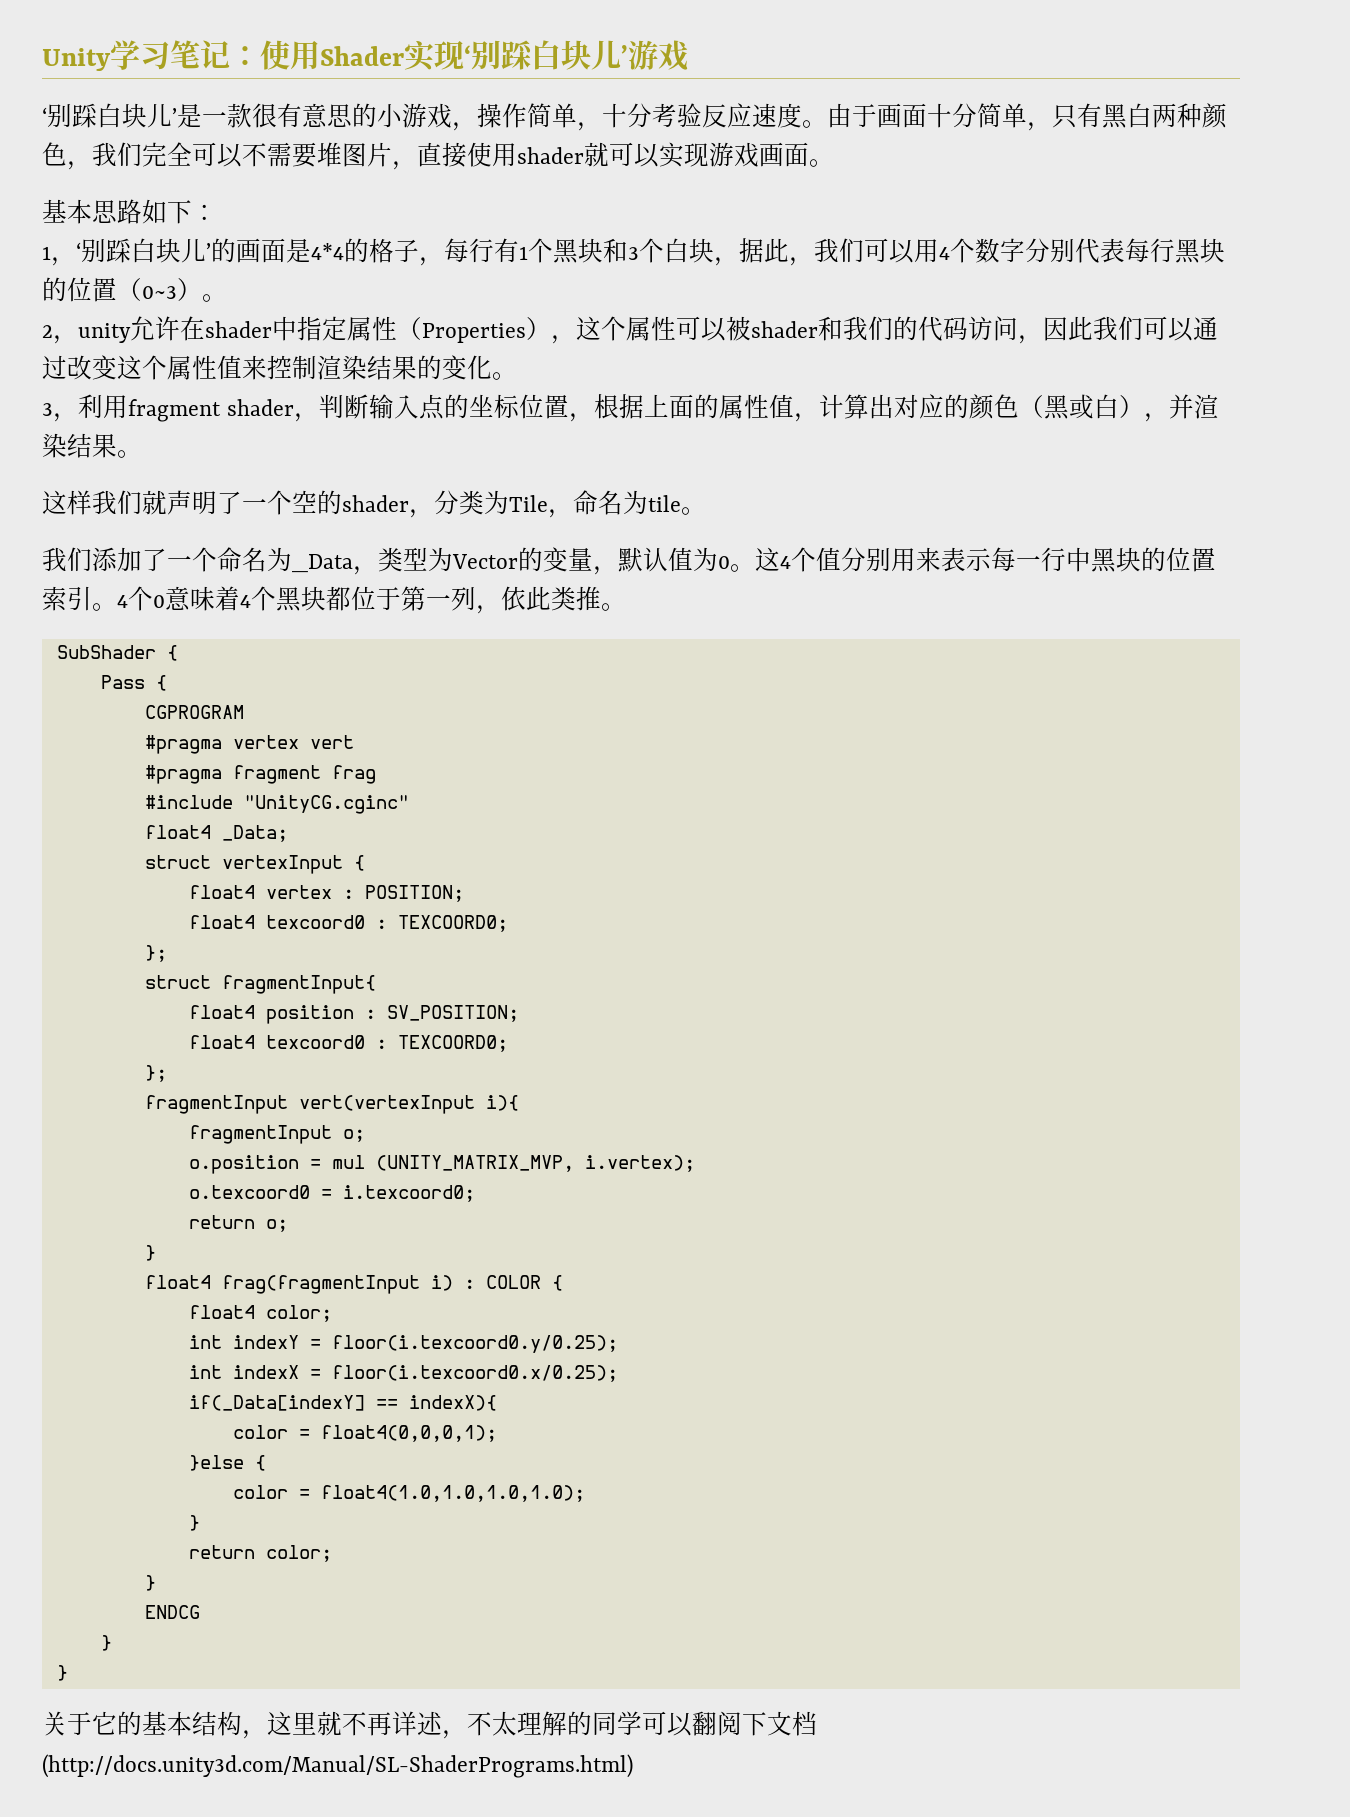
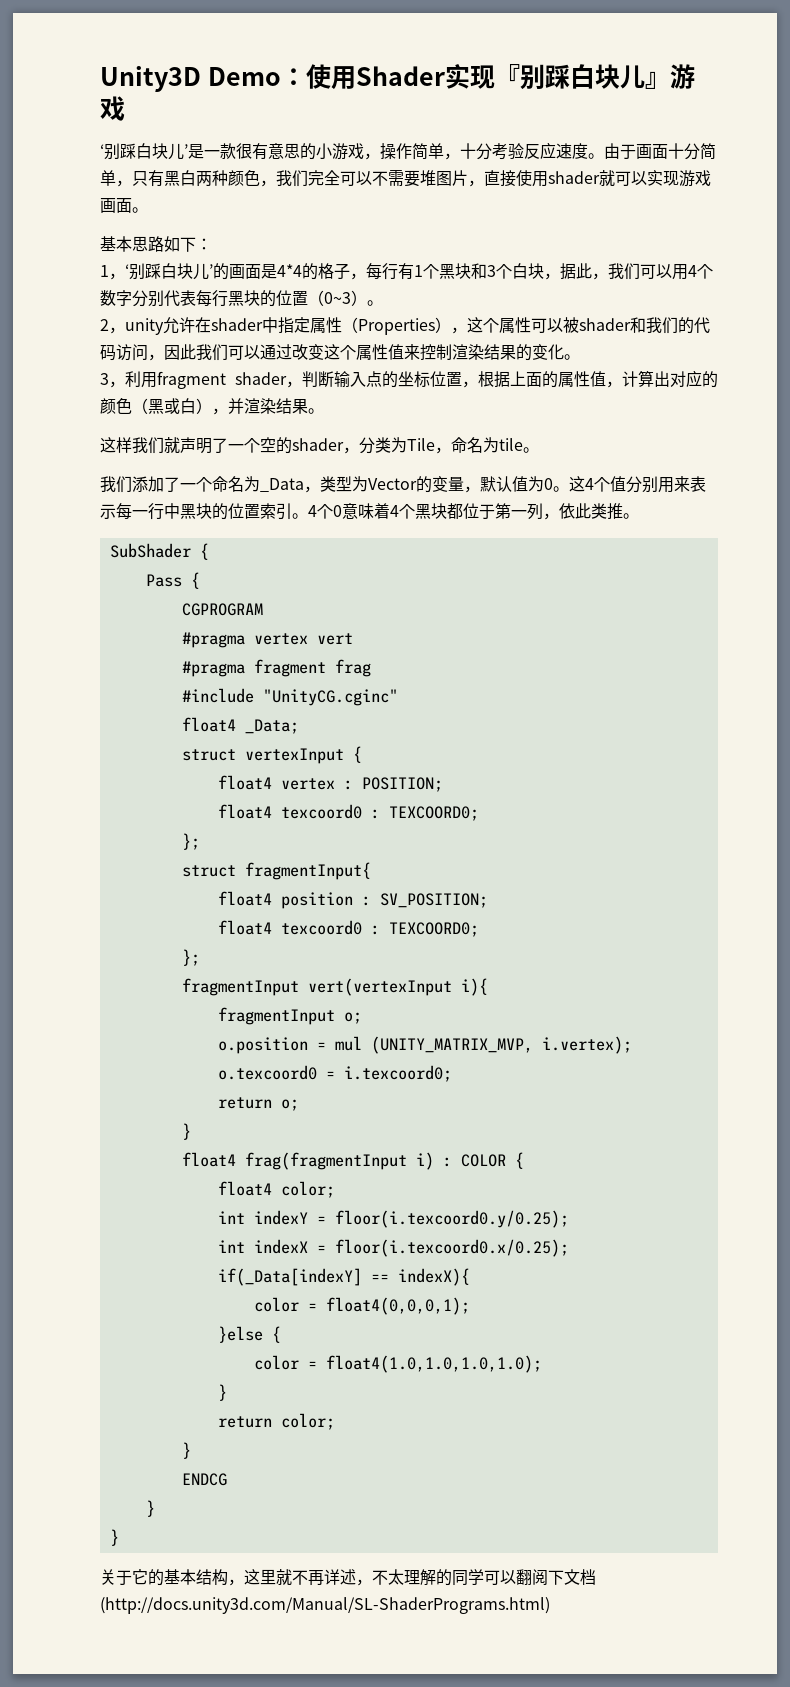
[42,40,230,71] Unity学习笔记 -> [100,66,281,92] Unity3D Demo
[464,40,628,70] ‘别踩白块儿’ -> [494,64,670,90] 『别踩白块儿』

